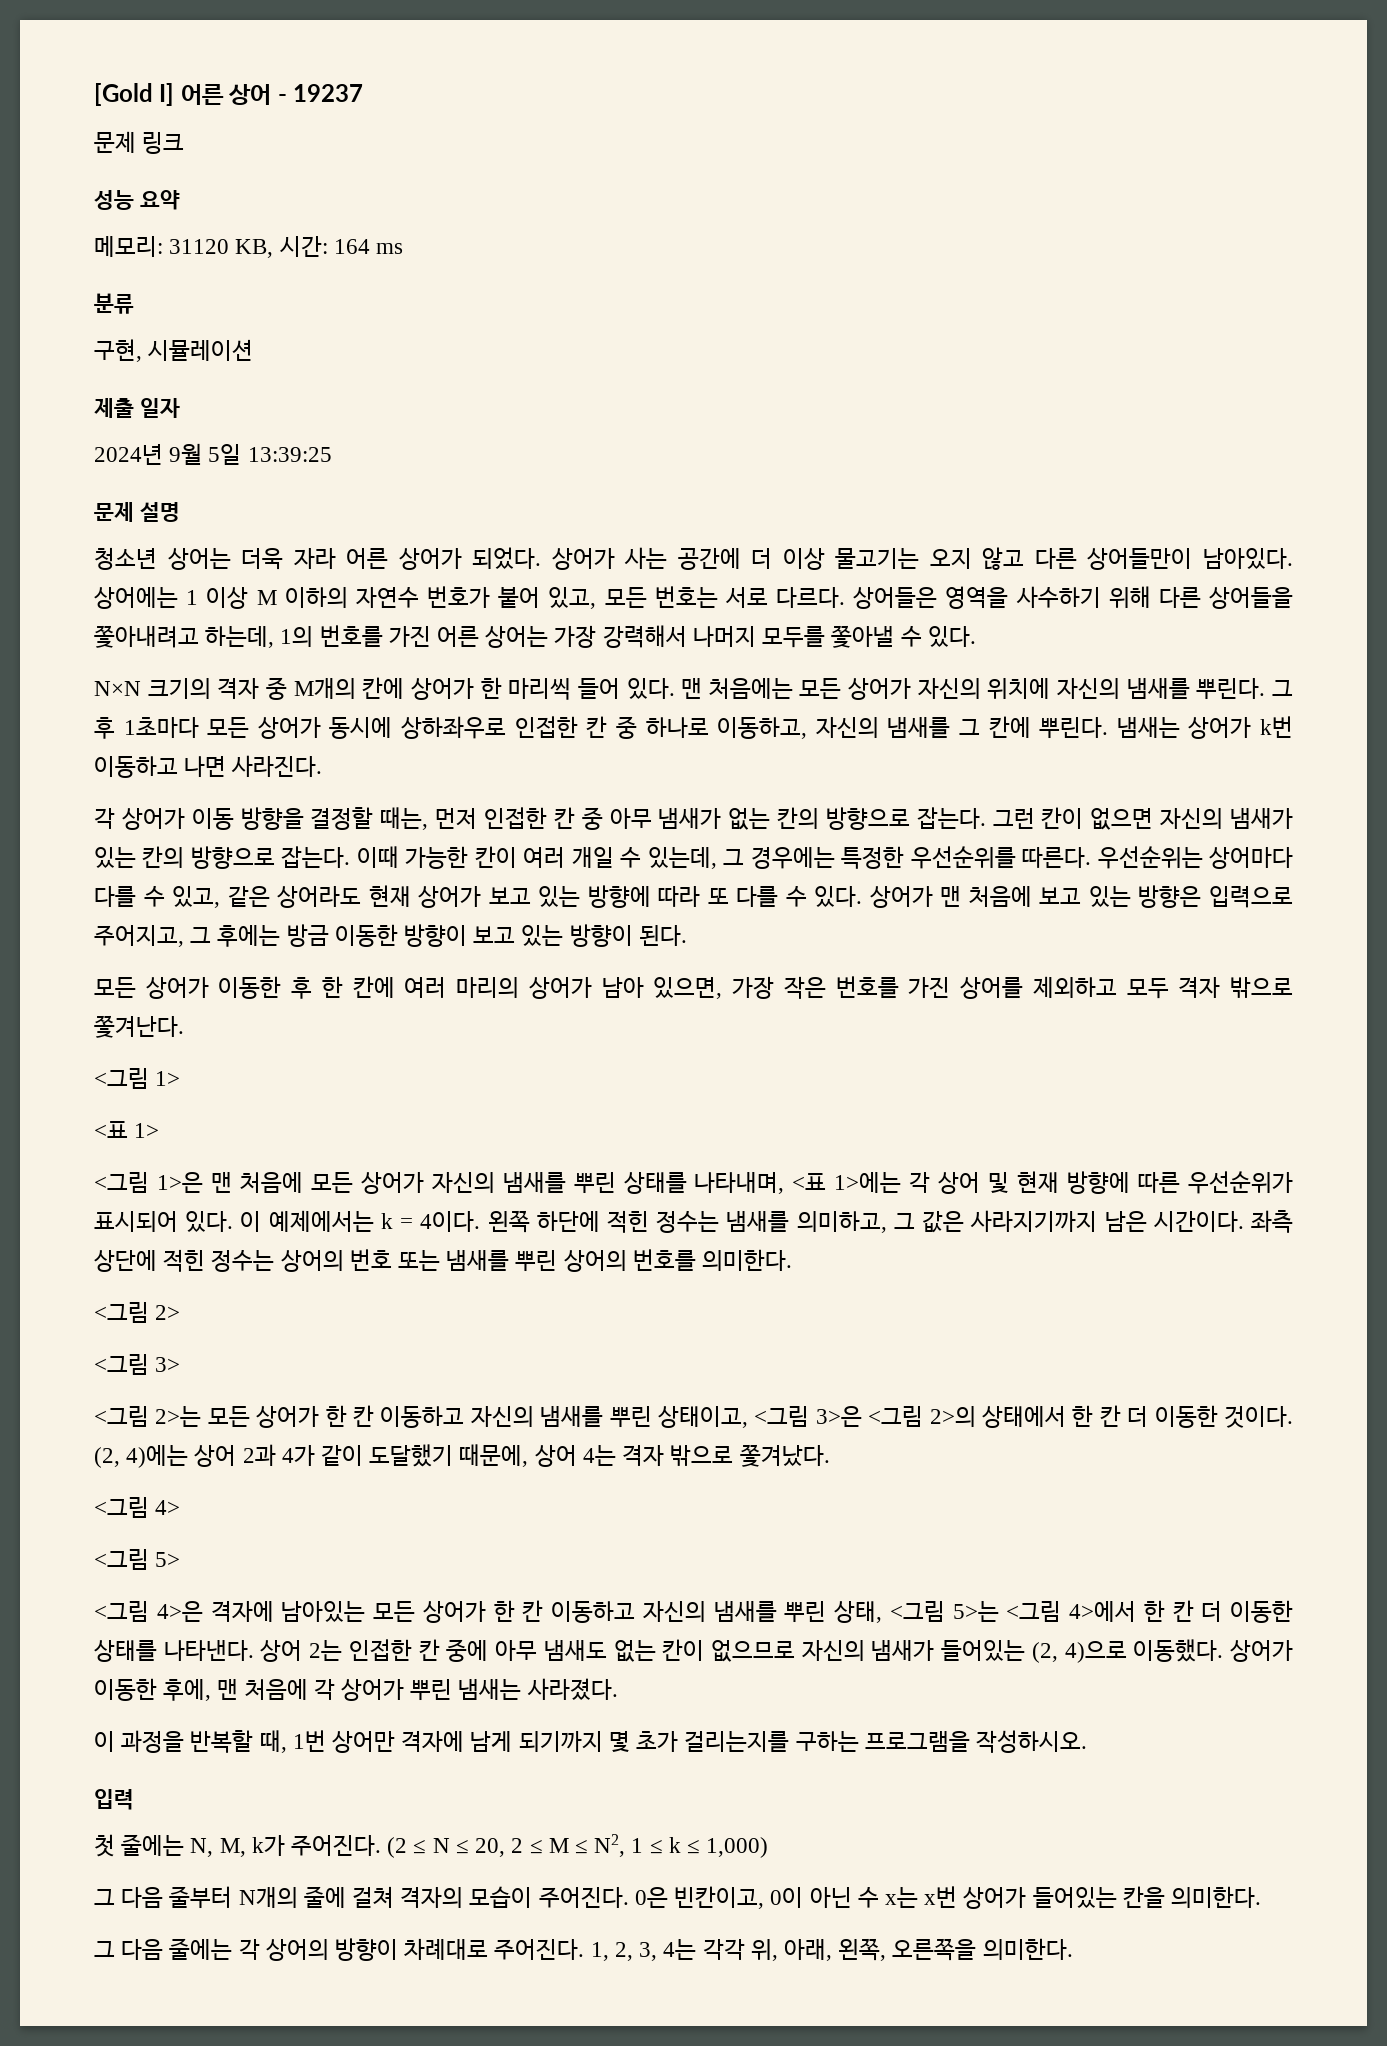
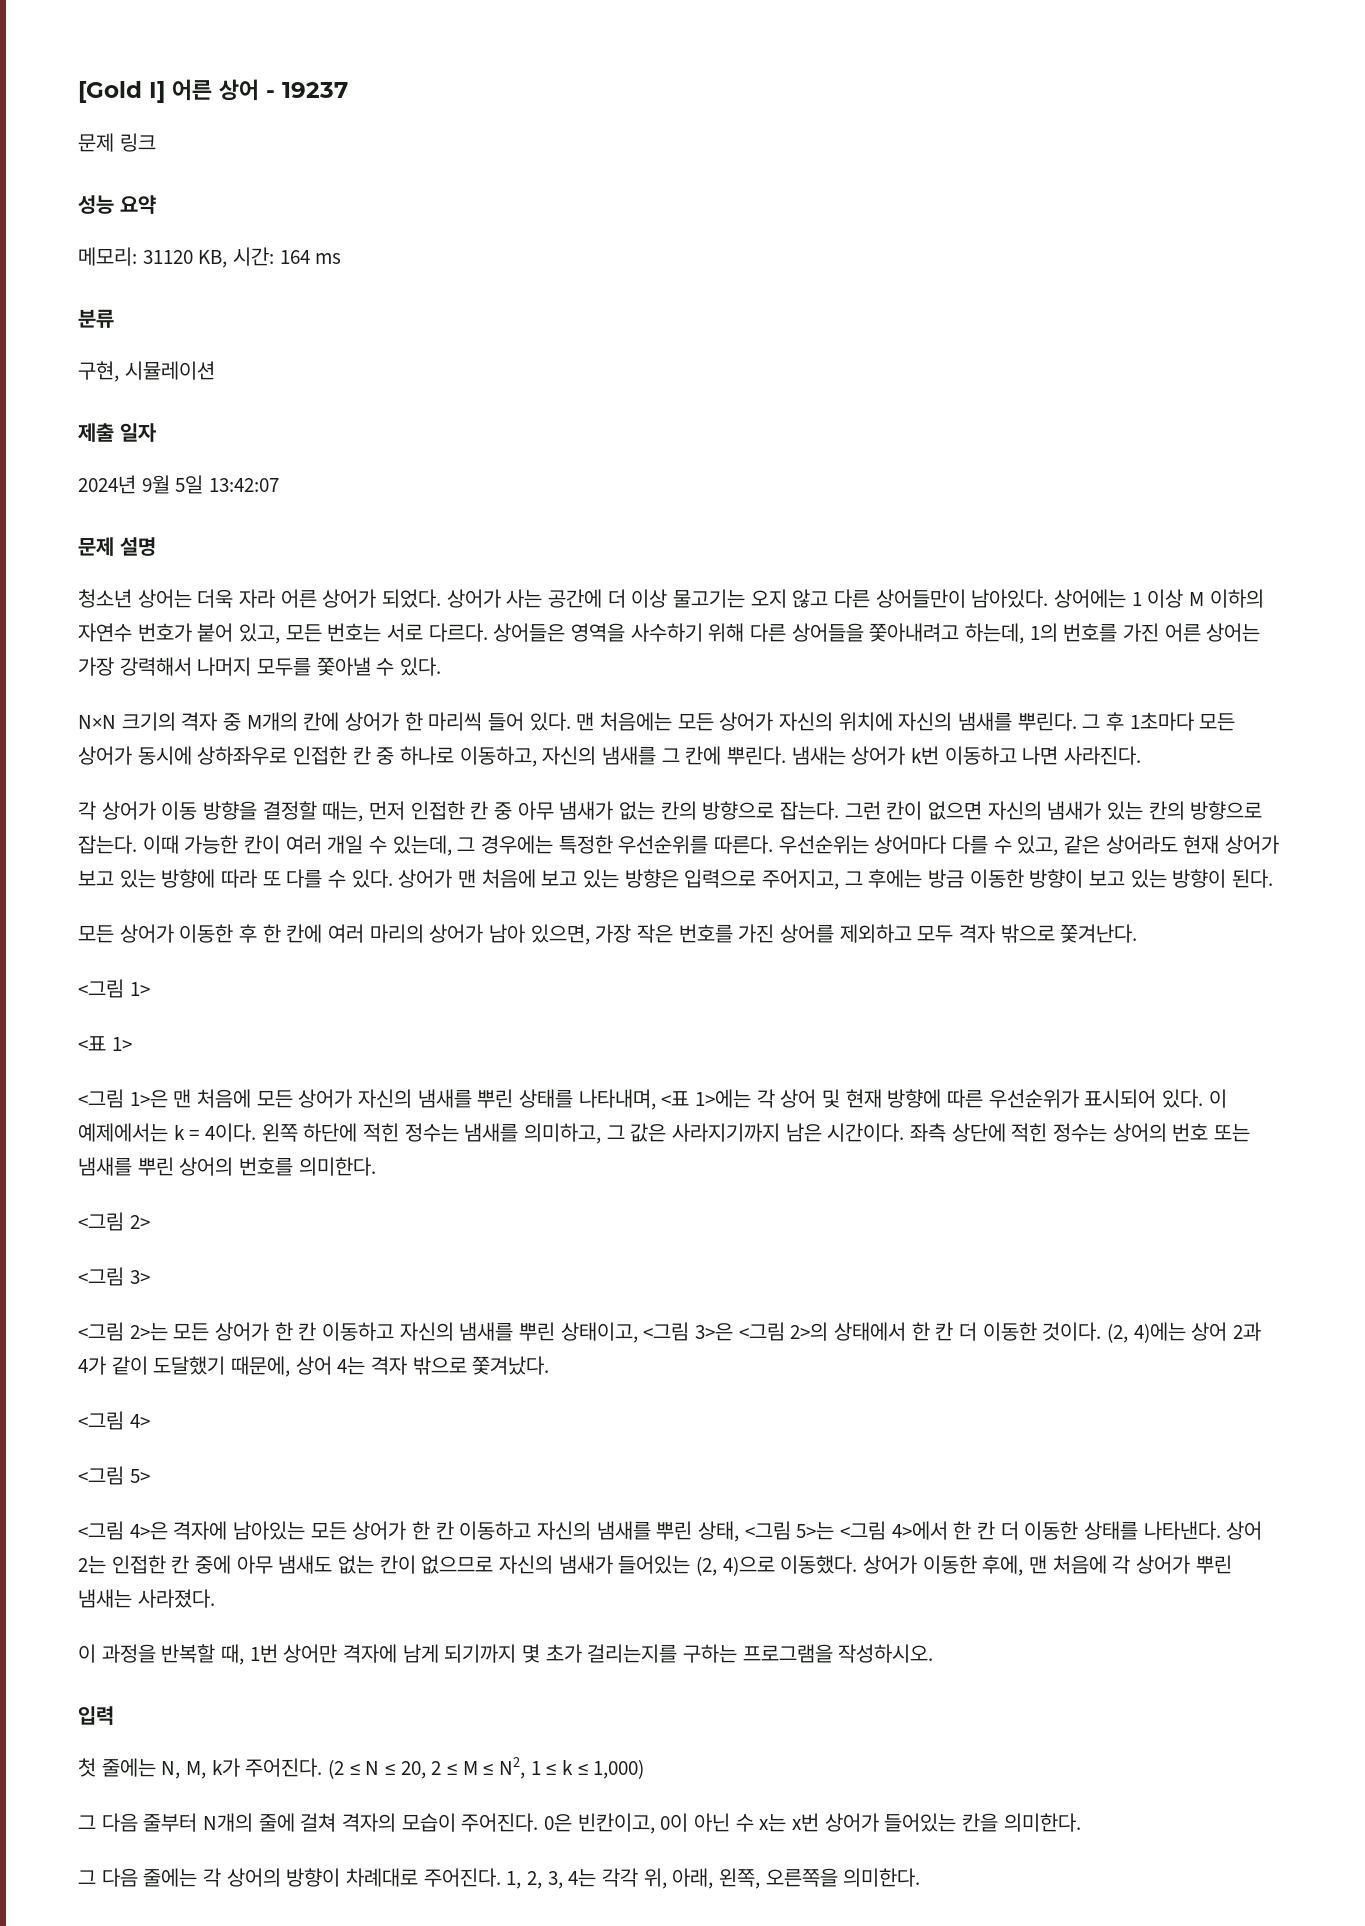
[247,447,332,462] 13:39:25 -> [209,478,280,492] 13:42:07

